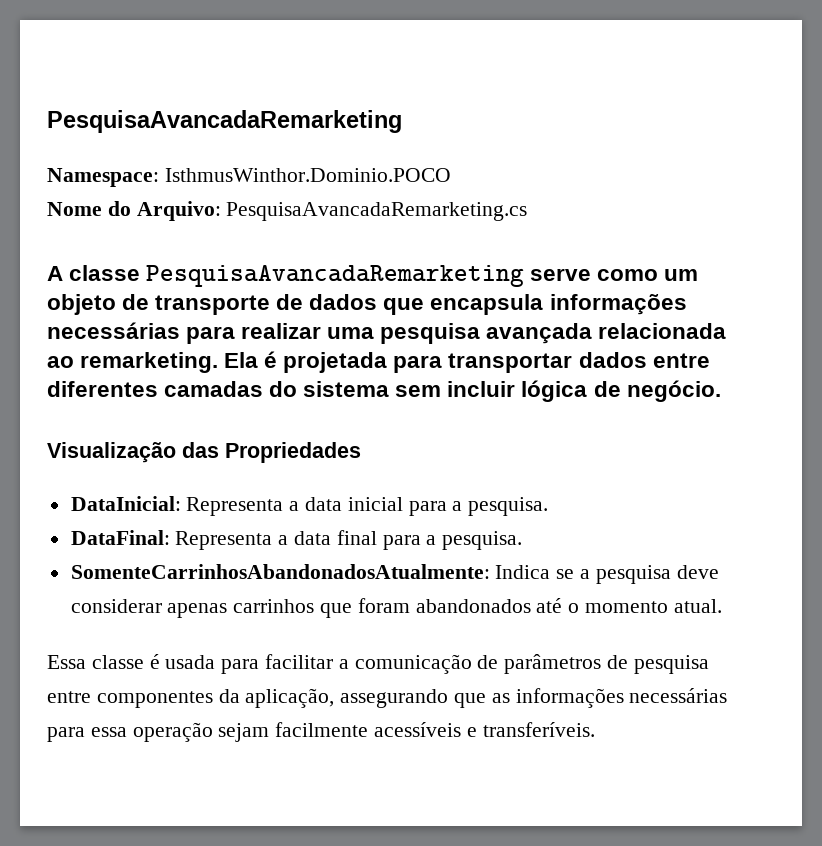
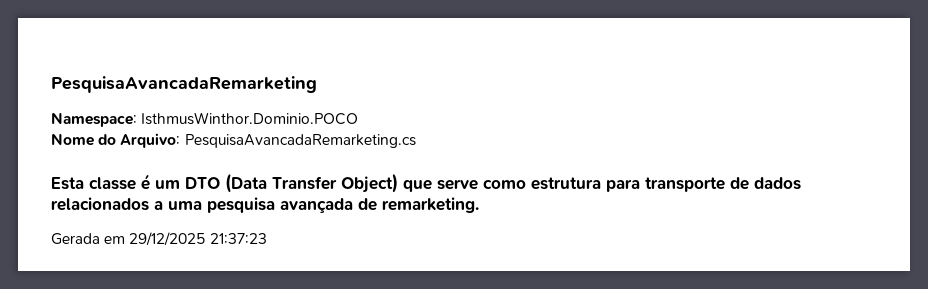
[47,265,699,287] [47,294,687,315] [47,322,322,344] A classe PesquisaAvancadaRemarketing serve como um objeto de transporte de dados que encapsula informações necessárias para realizar -> [51,173,801,193] [51,197,163,211] Esta classe é um DTO (Data Transfer Object) que serve como estrutura para transporte de dados relacionados a
[598,323,727,339] [47,356,74,368] relacionada ao -> [358,198,377,211] de
[224,351,710,373] [47,380,721,402] [47,442,361,463] [70,496,549,516] [70,530,523,550] [70,564,719,584] [70,598,722,618] [47,654,709,674] [47,688,728,708] [47,722,595,742] Ela é projetada para transportar dados entre diferentes camadas do sistema sem incluir lógica de negócio. // Visualização das Propriedades // DataInicial: Representa a data inicial para a pesquisa. // DataFinal: Representa a data final para a pesquisa. // SomenteCarrinhosAbandonadosAtualmente: Indica se a pesquisa deve considerar apenas carrinhos que foram abandonados até o momento atual. // Essa classe é usada para facilitar a comunicação de parâmetros de pesquisa entre componentes da aplicação, assegurando que as informações necessárias para essa operação sejam facilmente acessíveis e transferíveis. -> [51,232,267,246] // Gerada em 29/12/2025 21:37:23

